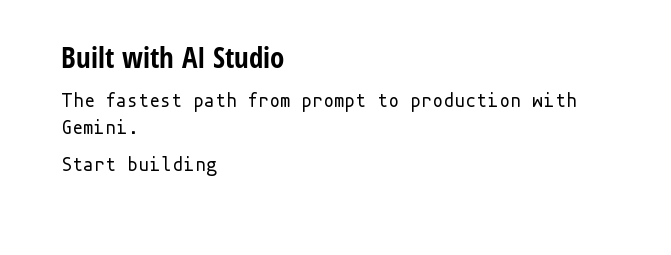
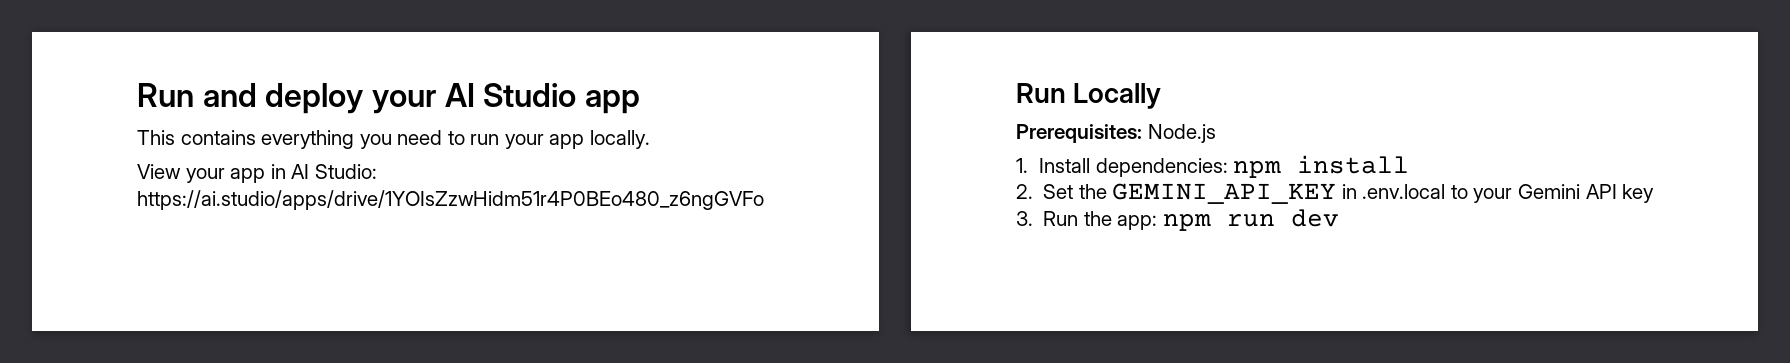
[61,46,285,68] [61,92,577,112] [61,119,139,134] [61,156,217,176] Built with AI Studio // The fastest path from prompt to production with Gemini. // Start building -> [137,83,640,114] [137,130,650,149] [137,164,377,183] [137,190,764,210] [1016,83,1162,109] [1016,124,1216,143] [1016,155,1410,178] [1016,183,1655,204] [1016,209,1339,231] Run and deploy your AI Studio app // This contains everything you need to run your app locally. // View your app in AI Studio: https://ai.studio/apps/drive/1YOIsZzwHidm51r4P0BEo480_z6ngGVFo // Run Locally // Prerequisites: Node.js // 1. Install dependencies: npm install // 2. Set the GEMINI_API_KEY in .env.local to your Gemini API key // 3. Run the app: npm run dev

